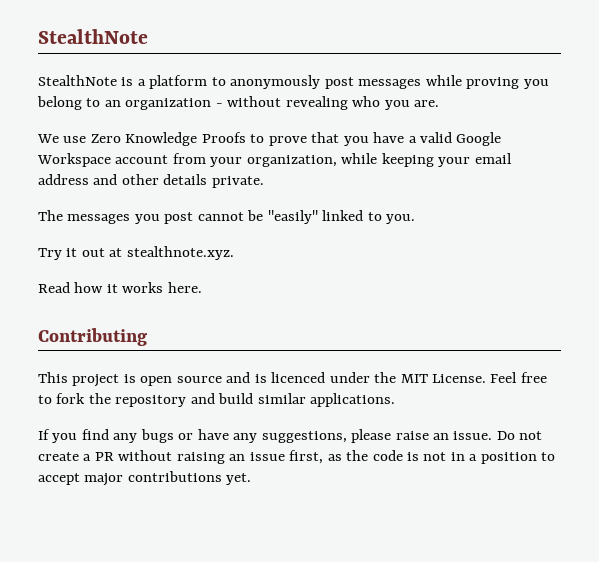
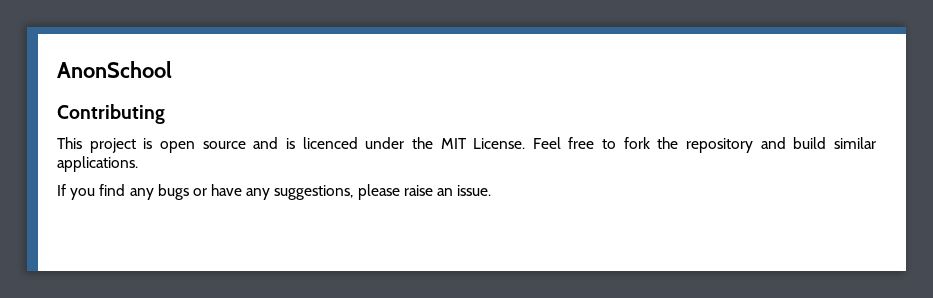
[38,29,148,44] [38,75,549,89] [37,96,440,110] [37,132,502,146] [37,153,512,167] [38,174,264,188] [38,210,416,224] [38,246,234,260] [38,282,202,293] StealthNote // StealthNote is a platform to anonymously post messages while proving you belong to an organization - without revealing who you are. // We use Zero Knowledge Proofs to prove that you have a valid Google Workspace account from your organization, while keeping your email address and other details private. // The messages you post cannot be "easily" linked to you. // Try it out at stealthnote.xyz. // Read how it works here. -> [57,61,172,78] AnonSchool
[496,431,543,440] [38,450,556,464] [38,471,252,486] Do not create a PR without raising an issue first, as the code is not in a position to accept major contributions yet. -> (492, 190) none

